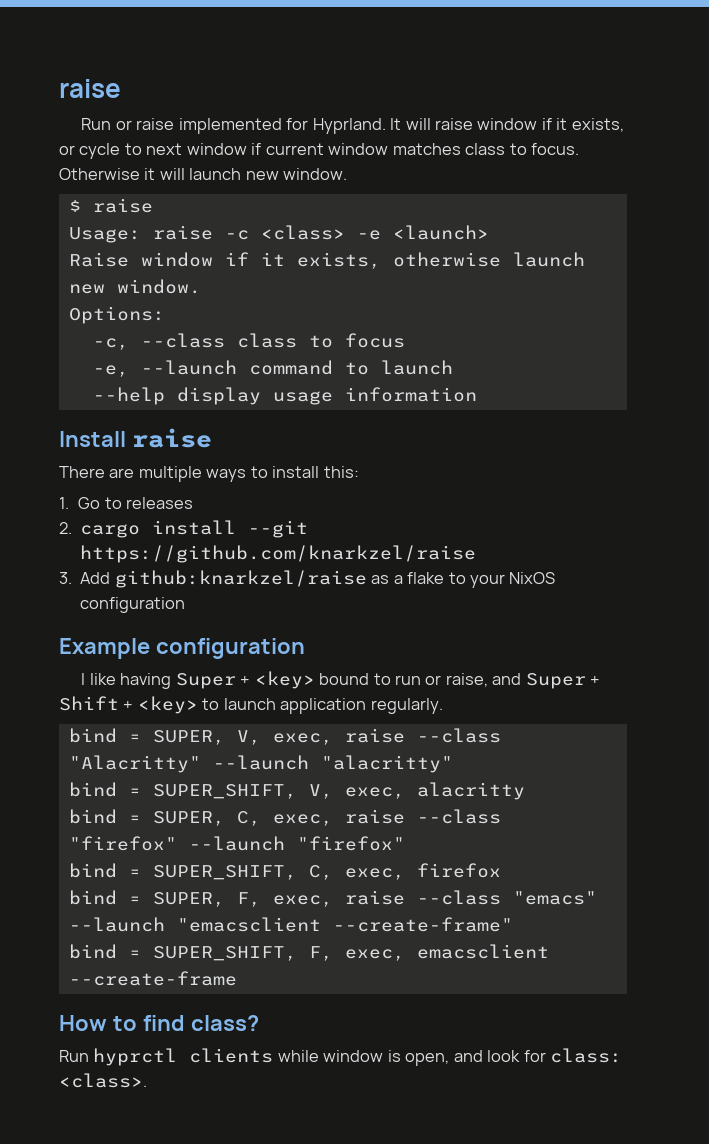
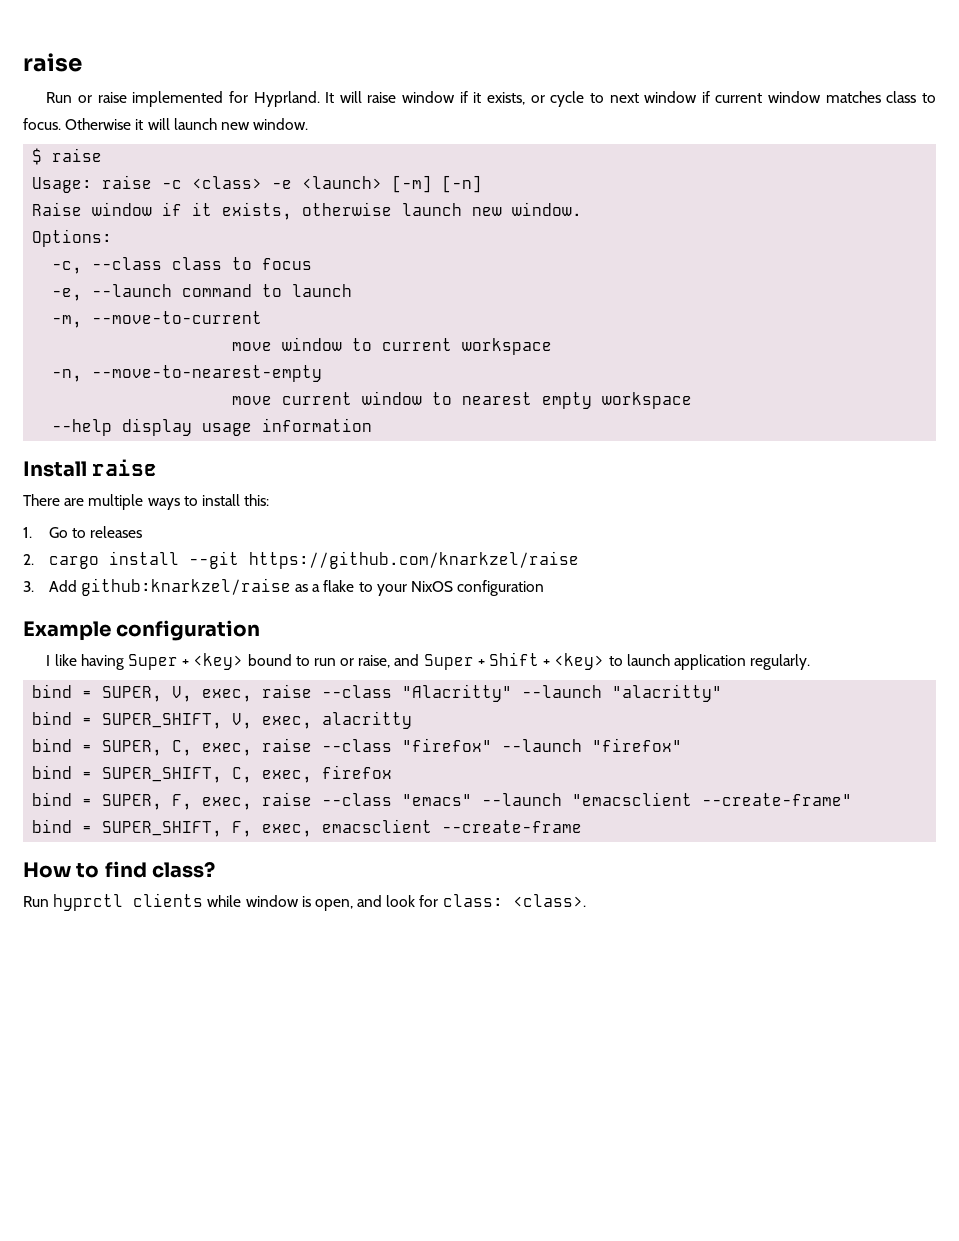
(489, 232) none -> [392,175,483,193] [-m] [-n]
(453, 367) none -> [52,311,263,328] [232,337,553,355] [52,365,323,382] [232,391,693,409] // -m, --move-to-current // move window to current workspace // -n, --move-to-nearest-empty // move current window to nearest empty workspace

